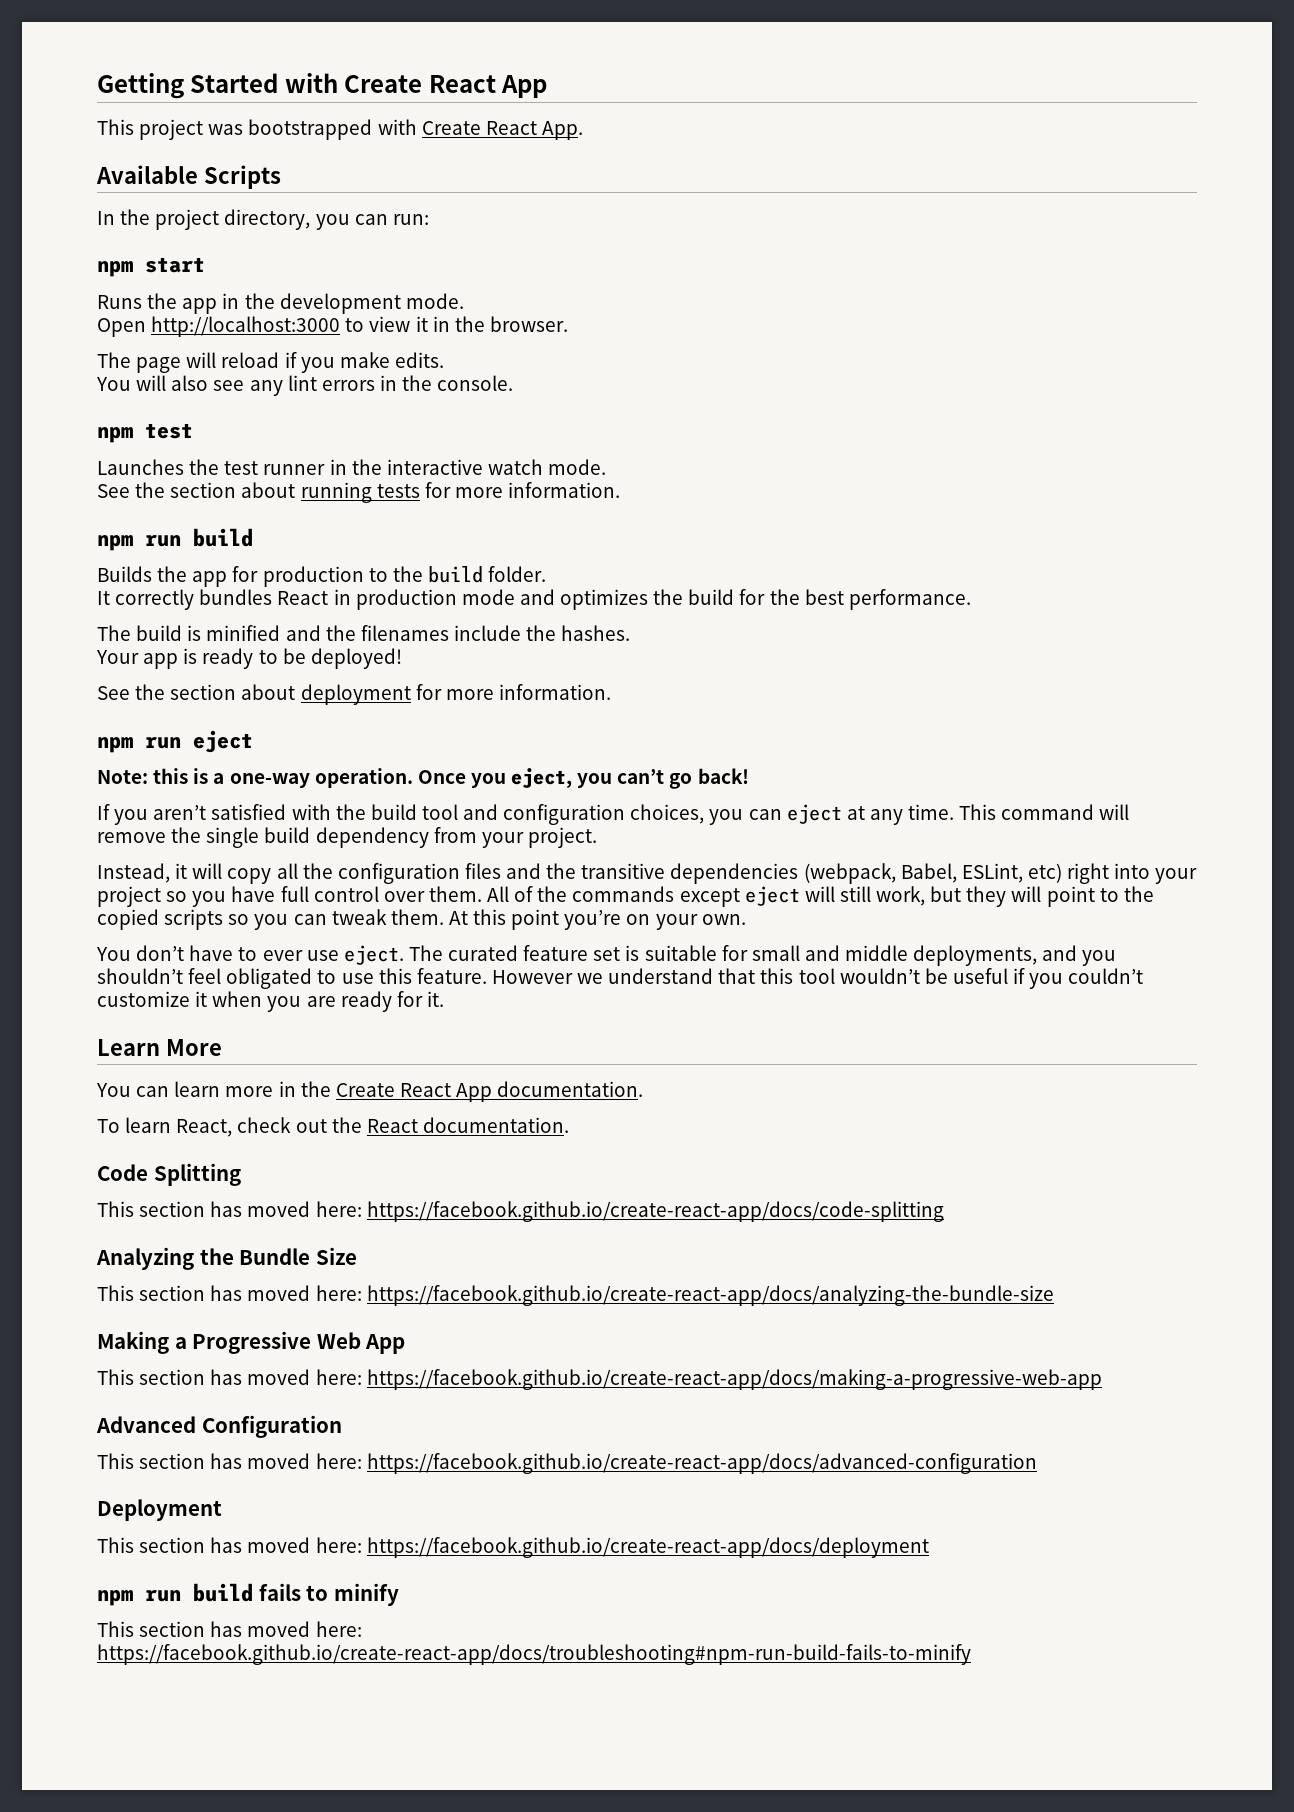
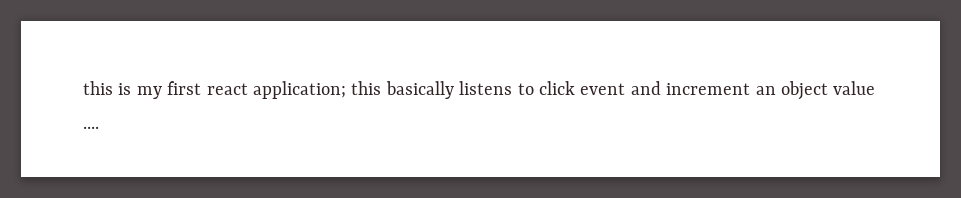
[97,73,548,99] [97,119,583,140] [96,165,281,189] [97,209,429,230] [97,257,205,277] [97,293,464,314] [97,316,568,337] [97,352,444,373] [96,375,514,396] [97,423,193,443] [97,459,607,475] [97,482,621,503] [97,528,253,551] [97,566,547,587] [97,589,971,610] [97,625,631,641] [96,648,402,669] [97,684,611,705] [97,730,253,753] [97,768,749,789] [97,804,1130,825] [97,827,597,848] [97,863,1198,884] [97,886,1154,907] [97,909,746,930] [96,945,1117,966] [97,968,1144,989] [97,991,444,1012] [97,1039,222,1056] [96,1081,644,1102] [97,1117,569,1137] [97,1163,241,1186] [97,1201,944,1222] [96,1247,357,1270] [97,1285,1054,1306] [97,1331,406,1354] [97,1369,1102,1390] [96,1415,342,1438] [97,1453,1037,1474] [97,1499,222,1521] [97,1537,929,1558] [97,1583,399,1606] [97,1621,362,1637] [97,1644,971,1665] Getting Started with Create React App // This project was bootstrapped with Create React App. // Available Scripts // In the project directory, you can run: // npm start // Runs the app in the development mode. // Open http://localhost:3000 to view it in the browser. // The page will reload if you make edits. // You will also see any lint errors in the console. // npm test // Launches the test runner in the interactive watch mode. // See the section about running tests for more information. // npm run build // Builds the app for production to the build folder. // It correctly bundles React in production mode and optimizes the build for the best performance. // The build is minified and the filenames include the hashes. // Your app is ready to be deployed! // See the section about deployment for more information. // npm run eject // Note: this is a one-way operation. Once you eject, you can’t go back! // If you aren’t satisfied with the build tool and configuration choices, you can eject at any time. This command will remove the single build dependency from your project. // Instead, it will copy all the configuration files and the transitive dependencies (webpack, Babel, ESLint, etc) right into your project so you have full control over them. All of the commands except eject will still work, but they will point to the copied scripts so you can tweak them. At this point you’re on your own. // You don’t have to ever use eject. The curated feature set is suitable for small and middle deployments, and you shouldn’t feel obligated to use this feature. However we understand that this tool wouldn’t be useful if you couldn’t customize it when you are ready for it. // Learn More // You can learn more in the Create React App documentation. // To learn React, check out the React documentation. // Code Splitting // This section has moved here: https://facebook.github.io/create-react-app/docs/code-splitting // Analyzing the Bundle Size // This section has moved here: https://facebook.github.io/create-react-app/docs/analyzing-the-bundle-size // Making a Progressive Web App // This section has moved here: https://facebook.github.io/create-react-app/docs/making-a-progressive-web-app // Advanced Configuration // This section has moved here: https://facebook.github.io/create-react-app/docs/advanced-configuration // Deployment // This section has moved here: https://facebook.github.io/create-react-app/docs/deployment // npm run build fails to minify // This section has moved here: https://facebook.github.io/create-react-app/docs/troubleshooting#npm-run-build-fails-to-minify -> [83,81,876,100] [83,126,99,129] this is my first react application; this basically listens to click event and increment an object value ....

